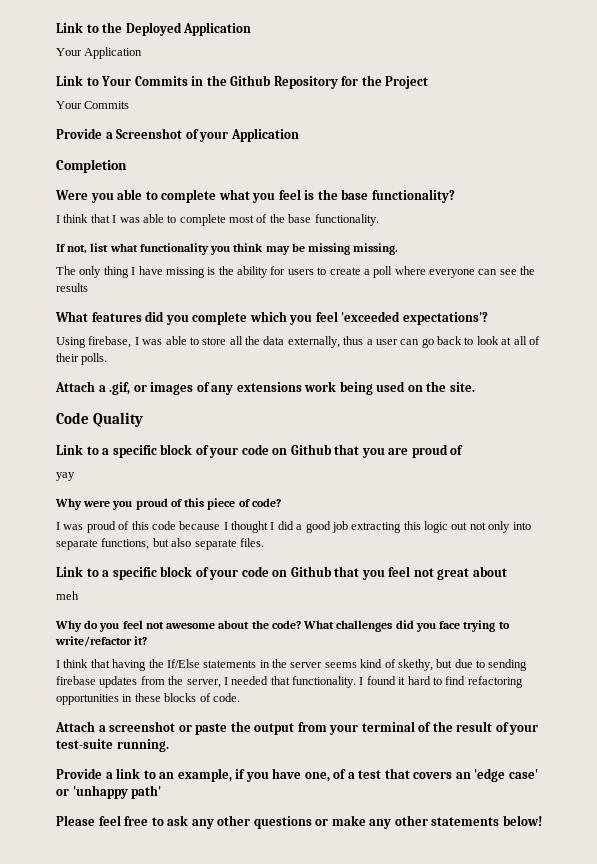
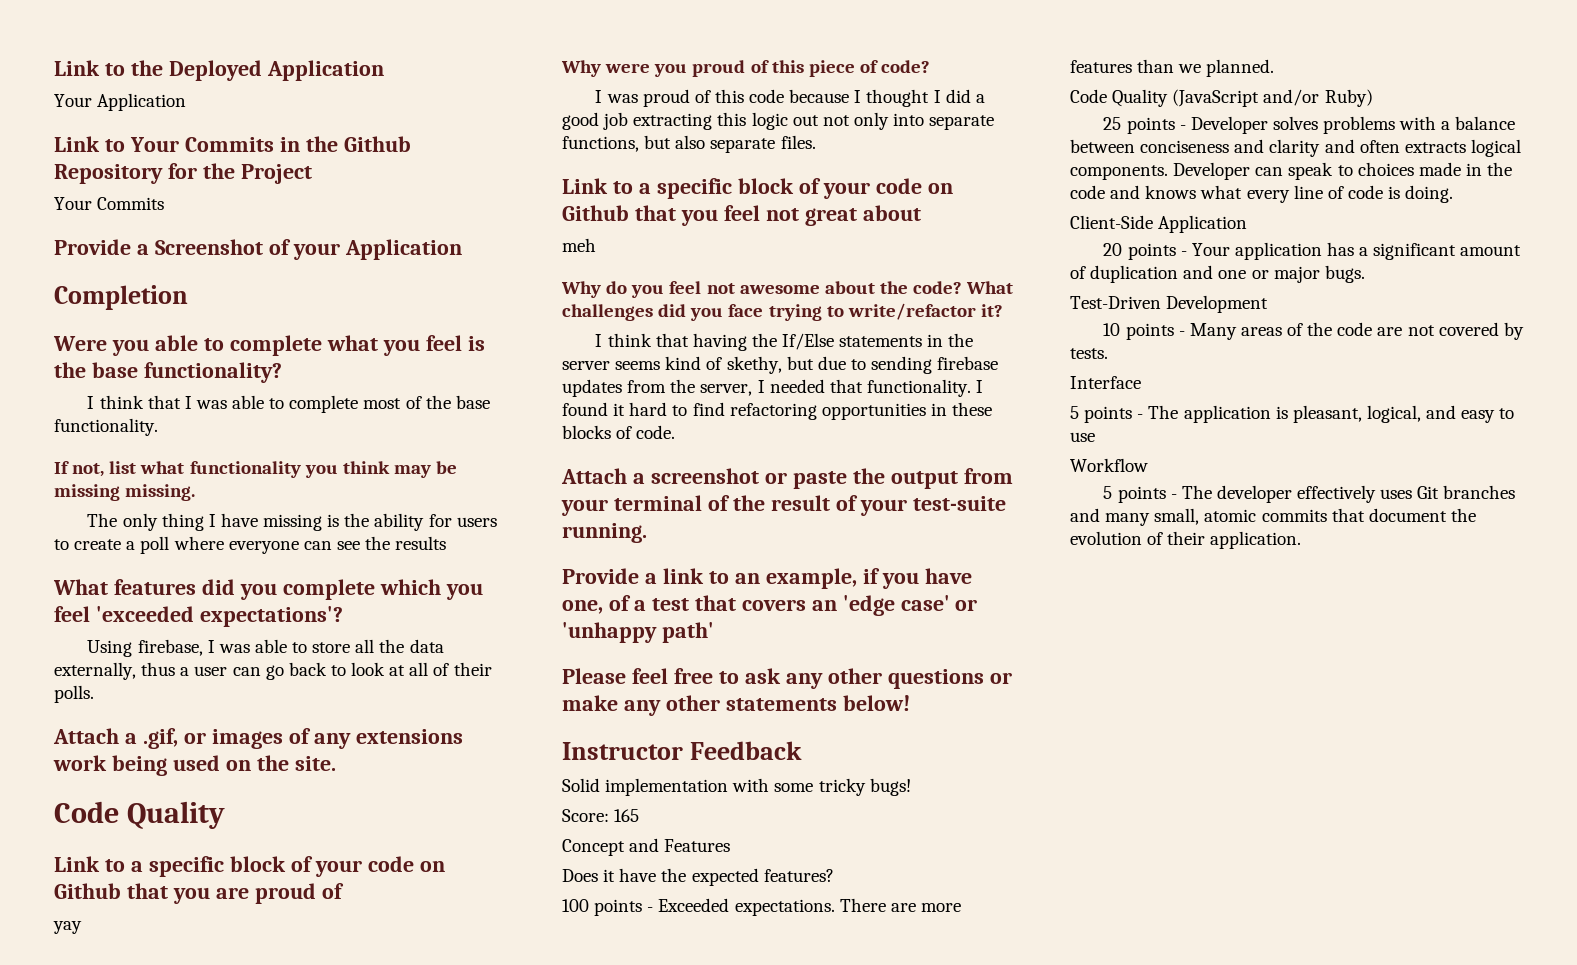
(542, 820) none -> [562,741,802,760] [562,778,911,796] [562,809,640,822] [562,838,731,856] [562,868,834,886] [562,898,961,916] [1070,59,1275,77] [1070,89,1373,107] [1103,116,1516,134] [1070,139,1521,157] [1070,162,1513,180] [1070,185,1454,203] [1070,215,1248,233] [1103,242,1522,260] [1070,265,1365,283] [1070,295,1269,313] [1103,322,1524,340] [1070,348,1108,359] [1070,376,1141,389] [1070,405,1515,423] [1070,432,1095,442] [1070,458,1148,472] [1103,485,1516,503] [1070,508,1476,526] [1070,531,1302,549] // Instructor Feedback // Solid implementation with some tricky bugs! // Score: 165 // Concept and Features // Does it have the expected features? // 100 points - Exceeded expectations. There are more features than we planned. // Code Quality (JavaScript and/or Ruby) // 25 points - Developer solves problems with a balance between conciseness and clarity and often extracts logical components. Developer can speak to choices made in the code and knows what every line of code is doing. // Client-Side Application // 20 points - Your application has a significant amount of duplication and one or major bugs. // Test-Driven Development // 10 points - Many areas of the code are not covered by tests. // Interface // 5 points - The application is pleasant, logical, and easy to use // Workflow // 5 points - The developer effectively uses Git branches and many small, atomic commits that document the evolution of their application.

